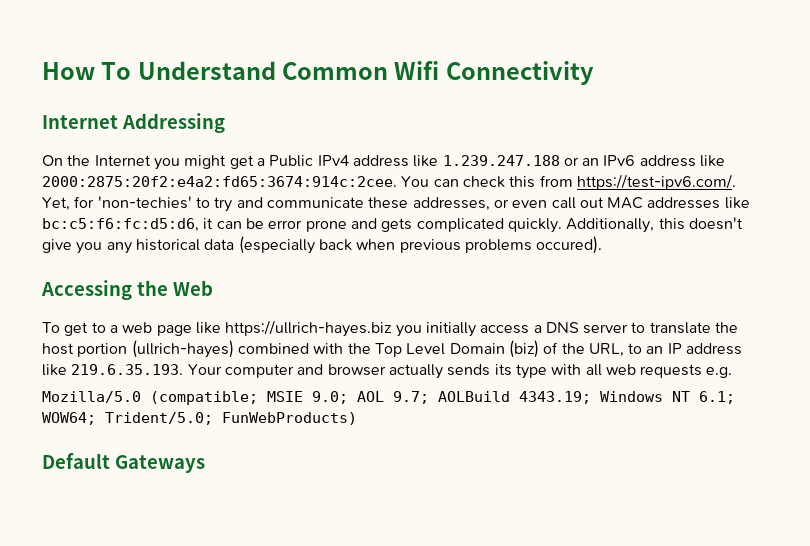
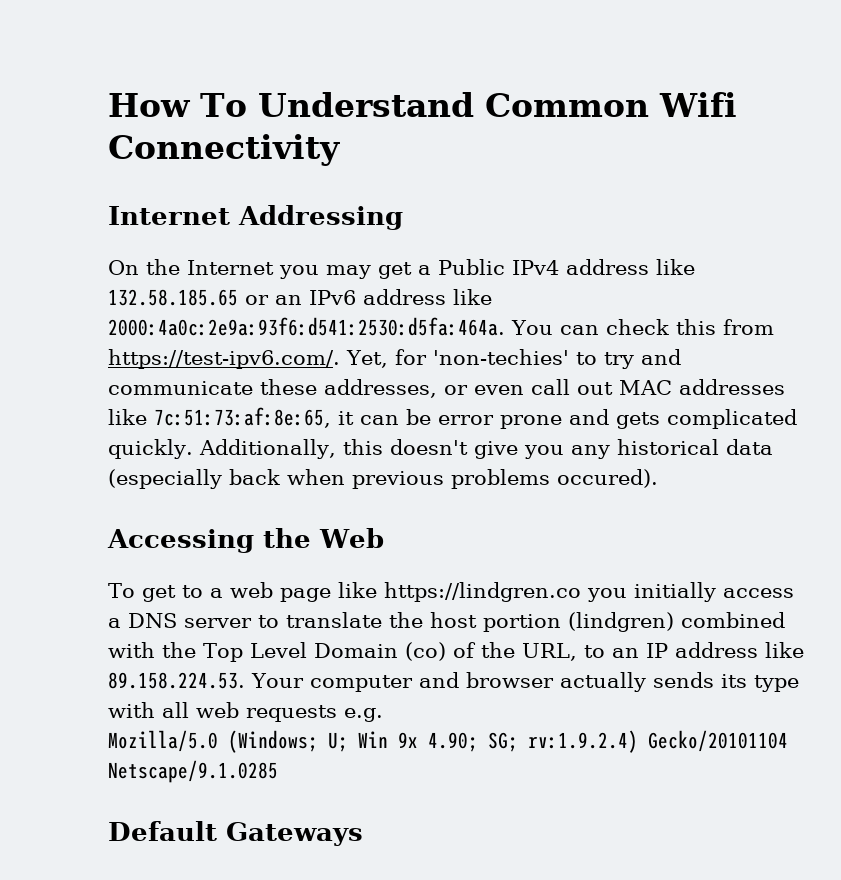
[184,155,227,169] might -> [326,265,371,279] may
[442,155,560,166] 1.239.247.188 -> [108,289,238,306] 132.58.185.65
[42,176,397,187] 2000:2875:20f2:e4a2:fd65:3674:914c:2cee. -> [108,317,505,336] 2000:4a0c:2e9a:93f6:d541:2530:d5fa:464a.
[42,218,199,232] bc:c5:f6:fc:d5:d6, -> [154,407,331,428] 7c:51:73:af:8e:65,
[225,320,393,337] https://ullrich-hayes.biz -> [383,582,581,602] https://lindgren.co
[131,340,234,358] (ullrich-hayes) -> [568,612,674,632] (lindgren)
[508,340,539,358] (biz) -> [404,642,446,661] (co)
[71,364,184,375] 219.6.35.193. -> [108,672,245,689] 89.158.224.53.
[150,391,735,405] [42,412,357,425] (compatible; MSIE 9.0; AOL 9.7; AOLBuild 4343.19; Windows NT 6.1; WOW64; Trident/5.0; FunWebProducts) -> [228,730,788,753] [108,760,278,783] (Windows; U; Win 9x 4.90; SG; rv:1.9.2.4) Gecko/20101104 Netscape/9.1.0285

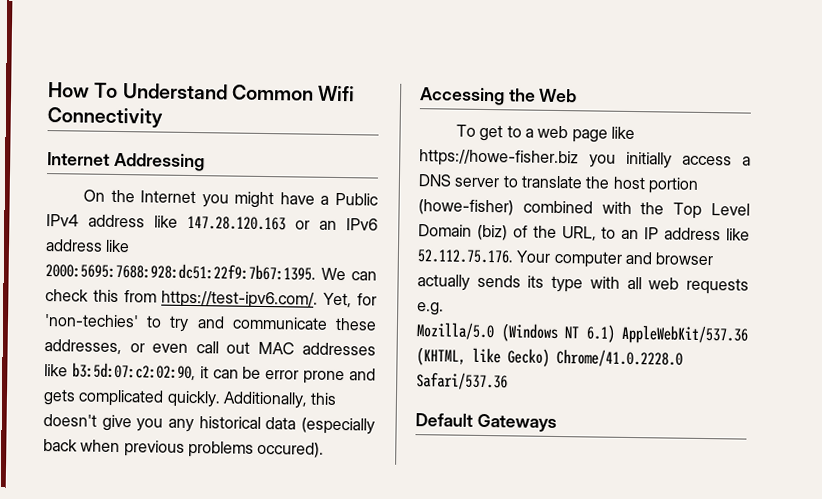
[326,262,412,279] may get -> [234,191,315,209] might have
[108,289,238,306] 132.58.185.65 -> [187,215,286,231] 147.28.120.163
[108,317,553,336] 2000:4a0c:2e9a:93f6:d541:2530:d5fa:464a. You -> [45,262,346,281] 2000:5695:7688:928:dc51:22f9:7b67:1395. We
[154,407,331,428] 7c:51:73:af:8e:65, -> [71,362,196,381] b3:5d:07:c2:02:90,
[383,582,581,602] https://lindgren.co -> [419,149,579,168] https://howe-fisher.biz
[568,612,674,632] (lindgren) -> [418,199,514,216] (howe-fisher)
[404,642,446,661] (co) -> [476,224,508,241] (biz)
[108,672,245,689] 89.158.224.53. -> [417,249,513,264] 52.112.75.176.
[228,730,788,753] [108,760,278,783] (Windows; U; Win 9x 4.90; SG; rv:1.9.2.4) Gecko/20101104 Netscape/9.1.0285 -> [500,323,748,345] [416,347,683,368] [416,372,508,391] (Windows NT 6.1) AppleWebKit/537.36 (KHTML, like Gecko) Chrome/41.0.2228.0 Safari/537.36

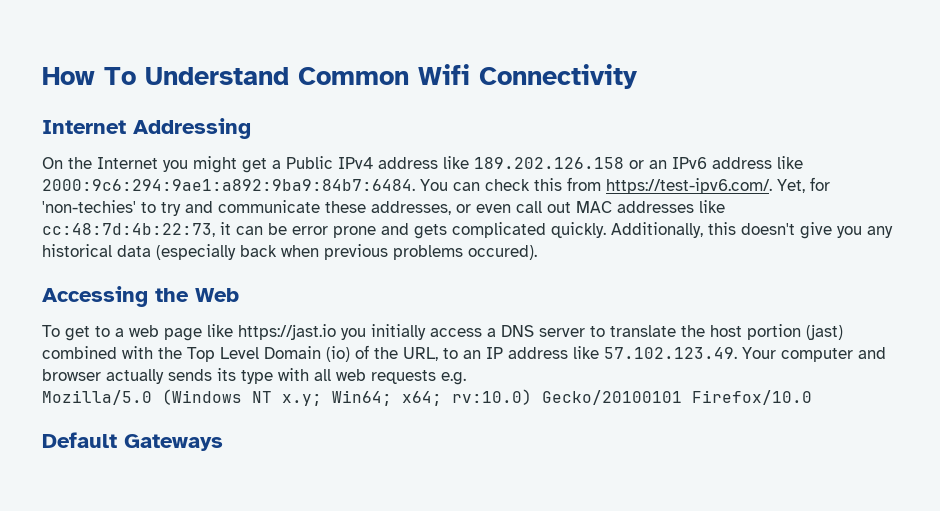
[279,192,315,205] have -> [242,158,267,173] get
[187,215,286,231] 147.28.120.163 -> [474,157,624,169] 189.202.126.158
[45,262,346,281] 2000:5695:7688:928:dc51:22f9:7b67:1395. We -> [42,179,448,191] 2000:9c6:294:9ae1:a892:9ba9:84b7:6484. You
[71,362,196,381] b3:5d:07:c2:02:90, -> [42,223,215,237] cc:48:7d:4b:22:73,
[419,149,579,168] https://howe-fisher.biz -> [238,324,336,340] https://jast.io
[418,199,514,216] (howe-fisher) -> [806,324,843,340] (jast)
[476,224,508,241] (biz) -> [326,346,350,362] (io)
[417,249,513,264] 52.112.75.176. -> [604,347,737,359] 57.102.123.49.
[585,324,748,345] [416,347,683,368] [416,372,508,391] 6.1) AppleWebKit/537.36 (KHTML, like Gecko) Chrome/41.0.2228.0 Safari/537.36 -> [282,389,812,406] x.y; Win64; x64; rv:10.0) Gecko/20100101 Firefox/10.0

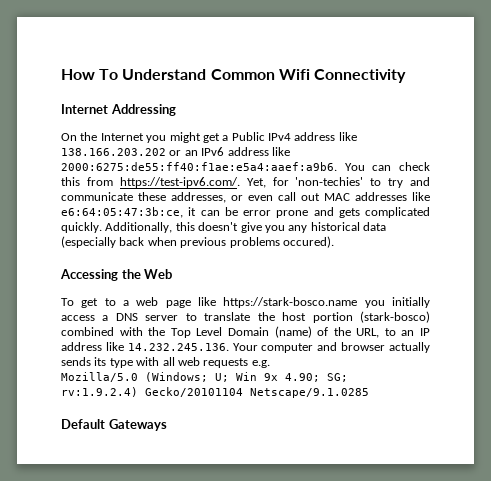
[474,157,624,169] 189.202.126.158 -> [61,148,166,156] 138.166.203.202
[42,179,415,191] 2000:9c6:294:9ae1:a892:9ba9:84b7:6484. -> [61,162,337,171] 2000:6275:de55:ff40:f1ae:e5a4:aaef:a9b6.
[42,223,215,237] cc:48:7d:4b:22:73, -> [61,207,183,218] e6:64:05:47:3b:ce,
[238,324,336,340] https://jast.io -> [223,297,358,308] https://stark-bosco.name
[806,324,843,340] (jast) -> [360,311,431,323] (stark-bosco)
[326,346,350,362] (io) -> [274,326,312,338] (name)
[604,347,737,359] 57.102.123.49. -> [127,343,229,351] 14.232.245.136.
[162,389,812,406] (Windows NT x.y; Win64; x64; rv:10.0) Gecko/20100101 Firefox/10.0 -> [145,372,348,382] [61,387,369,398] (Windows; U; Win 9x 4.90; SG; rv:1.9.2.4) Gecko/20101104 Netscape/9.1.0285

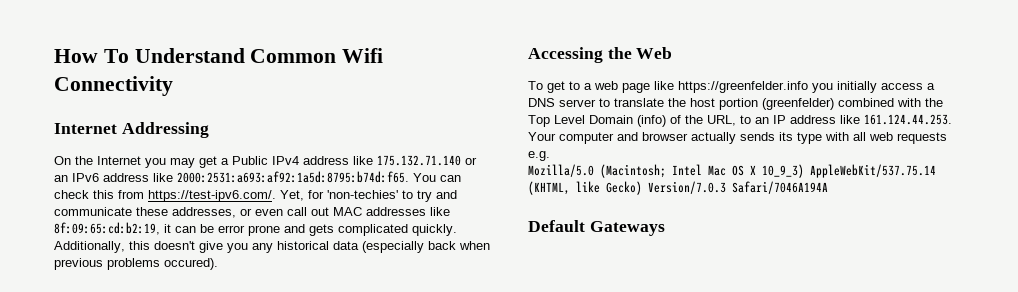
[169,132,201,143] might -> [170,158,195,168] may
[61,148,166,156] 138.166.203.202 -> [377,155,461,166] 175.132.71.140
[61,162,337,171] 2000:6275:de55:ff40:f1ae:e5a4:aaef:a9b6. -> [177,171,409,183] 2000:2531:a693:af92:1a5d:8795:b74d:f65.
[61,207,183,218] e6:64:05:47:3b:ce, -> [54,222,160,235] 8f:09:65:cd:b2:19,
[223,297,358,308] https://stark-bosco.name -> [678,81,808,93] https://greenfelder.info
[360,311,431,323] (stark-bosco) -> [762,98,834,110] (greenfelder)
[274,326,312,338] (name) -> [637,115,666,127] (info)
[127,343,229,351] 14.232.245.136. -> [864,114,952,125] 161.124.44.253.
[145,372,348,382] [61,387,369,398] (Windows; U; Win 9x 4.90; SG; rv:1.9.2.4) Gecko/20101104 Netscape/9.1.0285 -> [600,164,936,178] [528,181,828,195] (Macintosh; Intel Mac OS X 10_9_3) AppleWebKit/537.75.14 (KHTML, like Gecko) Version/7.0.3 Safari/7046A194A

